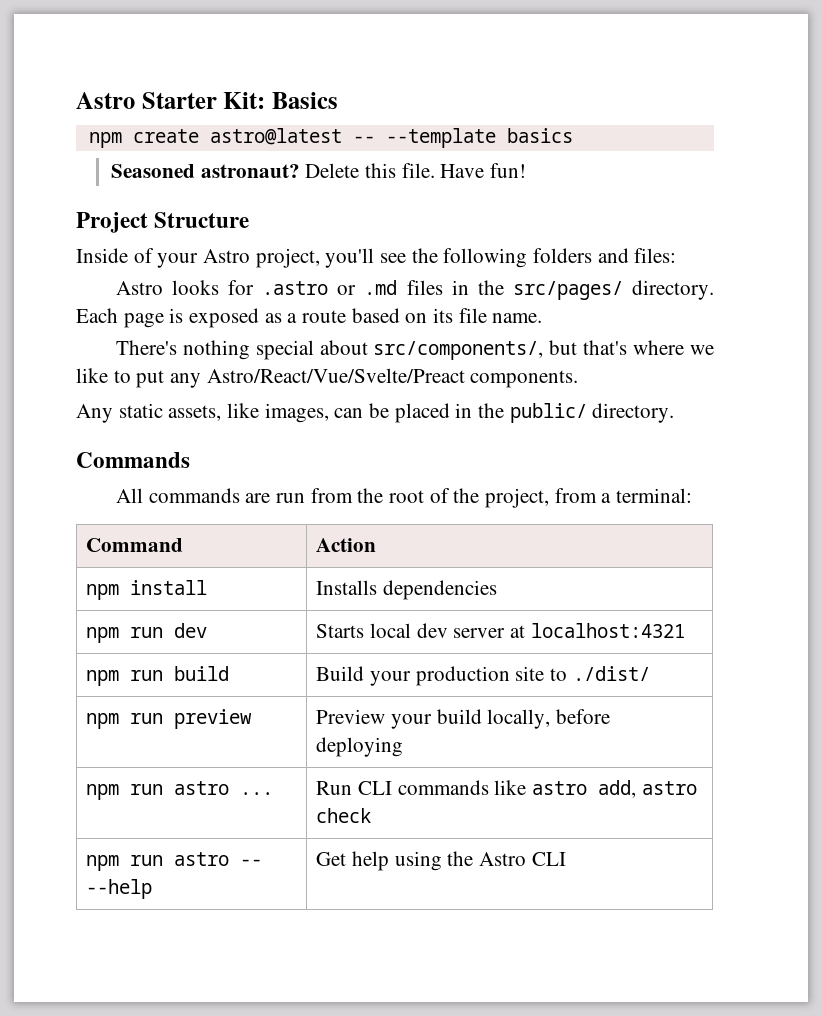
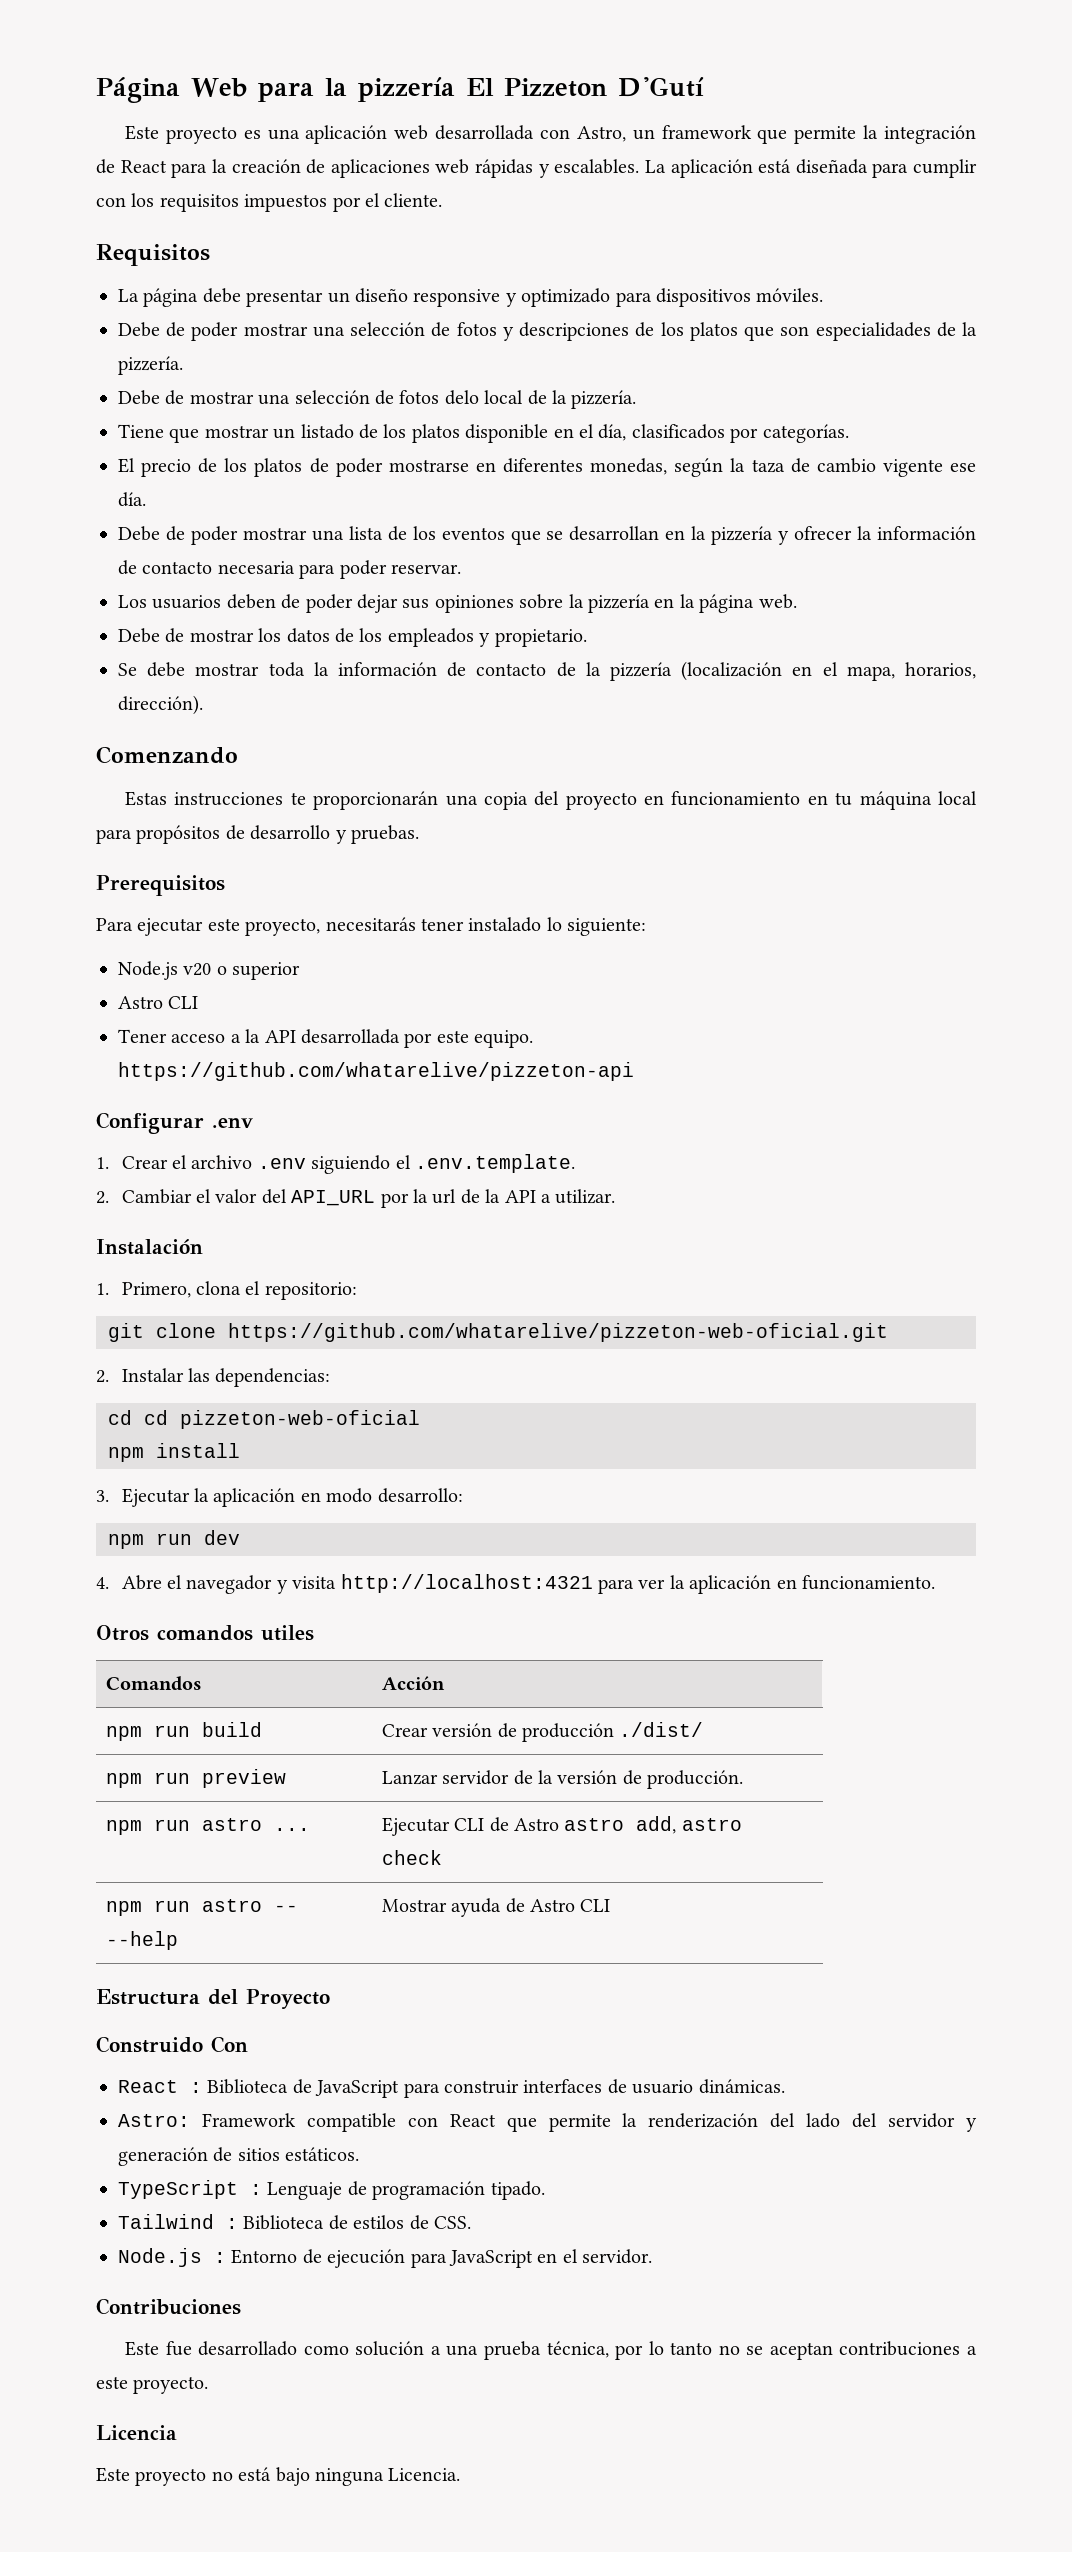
[76,92,338,109] [88,128,573,148] [110,163,526,178] [76,212,250,233] [76,248,677,268] [115,280,714,300] [76,308,543,328] [115,340,714,360] [76,368,579,388] [76,403,675,423] [76,452,190,468] [115,488,693,508] [86,538,184,552] [316,538,377,552] [86,580,208,600] [316,580,498,600] [86,623,208,643] [316,623,685,638] [86,666,230,686] [316,666,650,686] [86,709,253,729] [316,709,611,729] [316,737,404,757] Astro Starter Kit: Basics // npm create astro@latest -- --template basics // Seasoned astronaut? Delete this file. Have fun! // Project Structure // Inside of your Astro project, you'll see the following folders and files: // Astro looks for .astro or .md files in the src/pages/ directory. Each page is exposed as a route based on its file name. // There's nothing special about src/components/, but that's where we like to put any Astro/React/Vue/Svelte/Preact components. // Any static assets, like images, can be placed in the public/ directory. // Commands // All commands are run from the root of the project, from a terminal: // Command | Action // npm install | Installs dependencies // npm run dev | Starts local dev server at localhost:4321 // npm run build | Build your production site to ./dist/ // npm run preview | Preview your build locally, before deploying -> [96,77,704,103] [125,125,976,144] [96,159,977,178] [96,193,443,212] [96,244,210,266] [118,288,824,307] [118,322,978,341] [118,356,183,375] [118,390,637,409] [118,424,849,443] [118,458,977,477] [118,492,146,507] [118,526,977,545] [118,560,461,579] [118,594,797,613] [118,628,587,647] [118,661,977,681] [118,695,203,715] [96,746,238,764] [125,791,978,810] [96,825,419,844] [96,875,225,896] [96,917,647,936] [118,961,301,980] [118,996,199,1009] [118,1029,534,1048] [118,1062,634,1081] [96,1112,253,1134] [96,1154,576,1174] [96,1189,616,1208] [96,1239,203,1255] [96,1281,357,1300] [108,1323,888,1342] [96,1368,331,1387] [108,1410,420,1429] [108,1443,240,1462] [96,1488,463,1507] [108,1530,240,1549] [96,1574,936,1594] [96,1625,314,1641] [105,1676,202,1691] [381,1676,445,1690] [105,1722,262,1741] [381,1722,704,1742] [105,1769,286,1788] [381,1770,744,1789] Página Web para la pizzería El Pizzeton D'Gutí // Este proyecto es una aplicación web desarrollada con Astro, un framework que permite la integración de React para la creación de aplicaciones web rápidas y escalables. La aplicación está diseñada para cumplir con los requisitos impuestos por el cliente. // Requisitos // La página debe presentar un diseño responsive y optimizado para dispositivos móviles. // Debe de poder mostrar una selección de fotos y descripciones de los platos que son especialidades de la pizzería. // Debe de mostrar una selección de fotos delo local de la pizzería. // Tiene que mostrar un listado de los platos disponible en el día, clasificados por categorías. // El precio de los platos de poder mostrarse en diferentes monedas, según la taza de cambio vigente ese día. // Debe de poder mostrar una lista de los eventos que se desarrollan en la pizzería y ofrecer la información de contacto necesaria para poder reservar. // Los usuarios deben de poder dejar sus opiniones sobre la pizzería en la página web. // Debe de mostrar los datos de los empleados y propietario. // Se debe mostrar toda la información de contacto de la pizzería (localización en el mapa, horarios, dirección). // Comenzando // Estas instrucciones te proporcionarán una copia del proyecto en funcionamiento en tu máquina local para propósitos de desarrollo y pruebas. // Prerequisitos // Para ejecutar este proyecto, necesitarás tener instalado lo siguiente: // Node.js v20 o superior // Astro CLI // Tener acceso a la API desarrollada por este equipo. https://github.com/whatarelive/pizzeton-api // Configurar .env // 1. Crear el archivo .env siguiendo el .env.template. // 2. Cambiar el valor del API_URL por la url de la API a utilizar. // Instalación // 1. Primero, clona el repositorio: // git clone https://github.com/whatarelive/pizzeton-web-oficial.git // 2. Instalar las dependencias: // cd cd pizzeton-web-oficial // npm install // 3. Ejecutar la aplicación en modo desarrollo: // npm run dev // 4. Abre el navegador y visita http://localhost:4321 para ver la aplicación en funcionamiento. // Otros comandos utiles // Comandos | Acción // npm run build | Crear versión de producción ./dist/ // npm run preview | Lanzar servidor de la versión de producción.
[316,780,527,795] Run CLI commands like -> [381,1817,559,1836] Ejecutar CLI de Astro
[316,851,566,871] Get help using the Astro CLI -> [381,1898,611,1917] [96,1989,330,2009] [96,2036,248,2053] [118,2079,785,2098] [118,2113,977,2132] [118,2147,360,2166] [118,2180,545,2200] [118,2214,471,2230] [118,2248,653,2268] [96,2298,241,2315] [125,2341,978,2360] [96,2376,209,2394] [96,2425,177,2440] [96,2467,461,2486] Mostrar ayuda de Astro CLI // Estructura del Proyecto // Construido Con // React : Biblioteca de JavaScript para construir interfaces de usuario dinámicas. // Astro: Framework compatible con React que permite la renderización del lado del servidor y generación de sitios estáticos. // TypeScript : Lenguaje de programación tipado. // Tailwind : Biblioteca de estilos de CSS. // Node.js : Entorno de ejecución para JavaScript en el servidor. // Contribuciones // Este fue desarrollado como solución a una prueba técnica, por lo tanto no se aceptan contribuciones a este proyecto. // Licencia // Este proyecto no está bajo ninguna Licencia.

